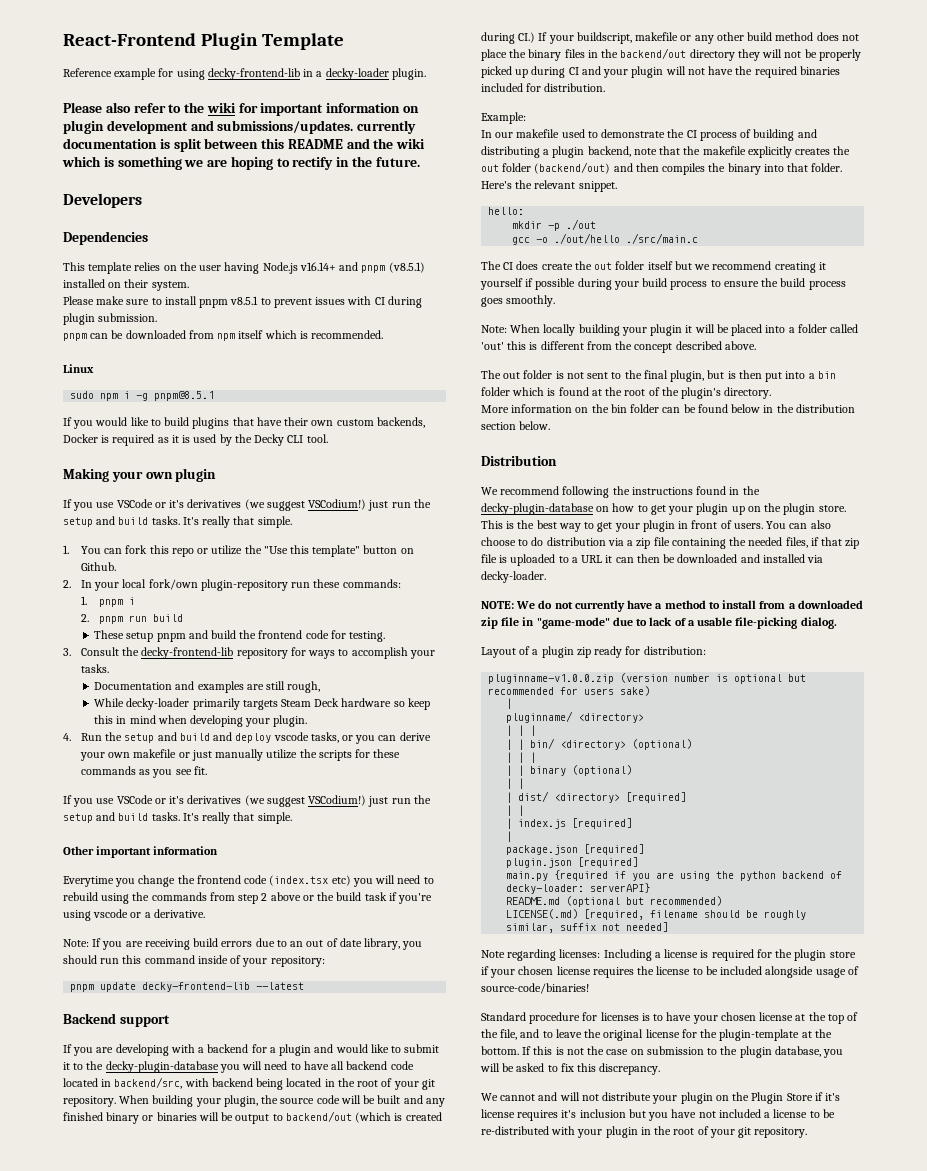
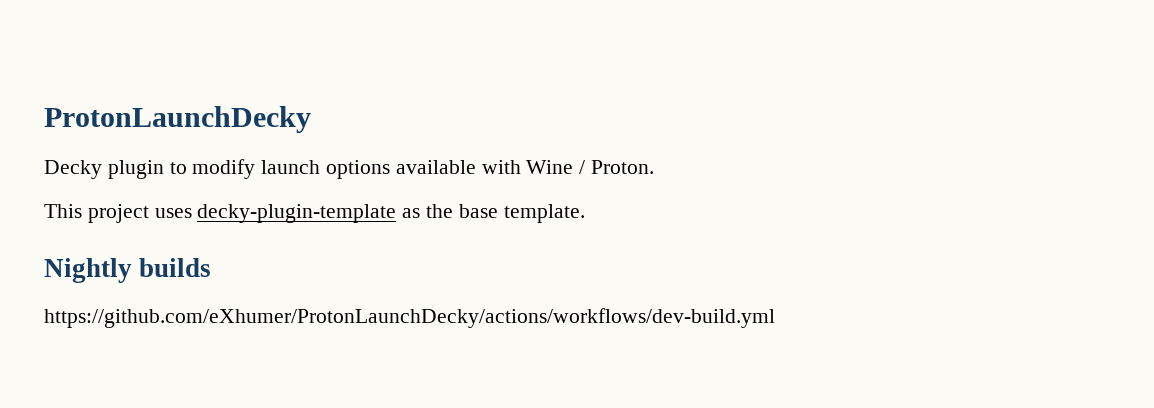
[63,33,344,50] [63,68,426,80] [63,102,420,116] [63,120,417,134] [63,138,426,152] [62,156,420,170] [63,193,142,208] [63,231,148,245] [63,262,425,274] [63,279,189,291] [63,296,422,308] [63,313,158,325] [63,330,384,341] [63,364,94,373] [70,391,215,401] [63,417,425,429] [63,434,328,446] [63,468,217,482] [63,499,431,511] [63,516,292,528] [63,545,414,557] [80,562,116,571] [63,579,401,591] [80,596,135,607] [80,614,183,624] [94,630,386,642] [63,647,435,659] [80,664,109,673] [94,681,321,693] [94,698,430,710] [94,715,308,727] [63,732,431,744] [79,749,401,761] [80,766,207,778] [63,795,431,807] [63,812,292,824] [63,846,219,858] [63,875,434,887] [63,892,433,904] [63,909,205,921] [63,938,423,950] [63,955,325,967] [70,982,305,992] [63,1013,170,1027] [63,1044,440,1056] [63,1061,414,1073] [63,1077,435,1090] [63,1095,445,1107] [63,1111,442,1124] [481,32,859,44] [481,48,861,61] [481,66,840,78] [481,83,606,92] [481,112,526,124] [481,129,817,141] [481,146,851,158] [481,162,843,175] [481,180,617,192] [488,207,525,215] [512,219,597,231] [512,233,699,245] [481,261,826,273] [480,278,846,290] [481,295,556,307] [481,324,859,336] [481,341,756,353] [481,370,836,382] [481,387,772,399] [481,404,855,413] [481,421,551,430] [481,455,557,466] [481,486,760,498] [481,503,846,515] [481,520,831,532] [481,537,860,549] [481,554,824,566] [481,571,546,583] [481,600,863,612] [481,617,837,629] [481,646,706,658] [488,673,807,684] [488,686,651,696] [506,698,513,709] [506,711,645,723] [506,725,537,736] [506,738,693,750] [506,752,537,763] [506,765,633,776] [506,778,525,789] [506,791,687,803] [506,805,525,816] [506,818,633,829] [506,831,513,842] [506,844,645,855] [506,857,639,868] [506,870,843,881] [506,883,651,894] [506,896,723,907] [506,909,807,920] [506,922,669,933] [481,949,856,961] [481,966,859,978] [481,983,589,994] [481,1012,859,1024] [481,1029,832,1041] [481,1046,844,1058] [480,1063,661,1075] [481,1092,841,1104] [481,1109,835,1121] [481,1126,808,1138] React-Frontend Plugin Template // Reference example for using decky-frontend-lib in a decky-loader plugin. // Please also refer to the wiki for important information on plugin development and submissions/updates. currently documentation is split between this README and the wiki which is something we are hoping to rectify in the future. // Developers // Dependencies // This template relies on the user having Node.js v16.14+ and pnpm (v8.5.1) installed on their system. // Please make sure to install pnpm v8.5.1 to prevent issues with CI during plugin submission. // pnpm can be downloaded from npm itself which is recommended. // Linux // sudo npm i -g pnpm@8.5.1 // If you would like to build plugins that have their own custom backends, Docker is required as it is used by the Decky CLI tool. // Making your own plugin // If you use VSCode or it's derivatives (we suggest VSCodium!) just run the setup and build tasks. It's really that simple. // 1. You can fork this repo or utilize the "Use this template" button on Github. // 2. In your local fork/own plugin-repository run these commands: // 1. pnpm i // 2. pnpm run build // These setup pnpm and build the frontend code for testing. // 3. Consult the decky-frontend-lib repository for ways to accomplish your tasks. // Documentation and examples are still rough, // While decky-loader primarily targets Steam Deck hardware so keep this in mind when developing your plugin. // 4. Run the setup and build and deploy vscode tasks, or you can derive your own makefile or just manually utilize the scripts for these commands as you see fit. // If you use VSCode or it's derivatives (we suggest VSCodium!) just run the setup and build tasks. It's really that simple. // Other important information // Everytime you change the frontend code (index.tsx etc) you will need to rebuild using the commands from step 2 above or the build task if you're using vscode or a derivative. // Note: If you are receiving build errors due to an out of date library, you should run this command inside of your repository: // pnpm update decky-frontend-lib --latest // Backend support // If you are developing with a backend for a plugin and would like to submit it to the decky-plugin-database you will need to have all backend code located in backend/src, with backend being located in the root of your git repository. When building your plugin, the source code will be built and any finished binary or binaries will be output to backend/out (which is created during CI.) If your buildscript, makefile or any other build method does not place the binary files in the backend/out directory they will not be properly picked up during CI and your plugin will not have the required binaries included for distribution. // Example: // In our makefile used to demonstrate the CI process of building and distributing a plugin backend, note that the makefile explicitly creates the out folder (backend/out) and then compiles the binary into that folder. Here's the relevant snippet. // hello: // mkdir -p ./out // gcc -o ./out/hello ./src/main.c // The CI does create the out folder itself but we recommend creating it yourself if possible during your build process to ensure the build process goes smoothly. // Note: When locally building your plugin it will be placed into a folder called 'out' this is different from the concept described above. // The out folder is not sent to the final plugin, but is then put into a bin folder which is found at the root of the plugin's directory. // More information on the bin folder can be found below in the distribution section below. // Distribution // We recommend following the instructions found in the decky-plugin-database on how to get your plugin up on the plugin store. This is the best way to get your plugin in front of users. You can also choose to do distribution via a zip file containing the needed files, if that zip file is uploaded to a URL it can then be downloaded and installed via decky-loader. // NOTE: We do not currently have a method to install from a downloaded zip file in "game-mode" due to lack of a usable file-picking dialog. // Layout of a plugin zip ready for distribution: // pluginname-v1.0.0.zip (version number is optional but recommended for users sake) // | // pluginname/ <directory> // | | | // | | bin/ <directory> (optional) // | | | // | | binary (optional) // | | // | dist/ <directory> [required] // | | // | index.js [required] // | // package.json [required] // plugin.json [required] // main.py {required if you are using the python backend of decky-loader: serverAPI} // README.md (optional but recommended) // LICENSE(.md) [required, filename should be roughly similar, suffix not needed] // Note regarding licenses: Including a license is required for the plugin store if your chosen license requires the license to be included alongside usage of source-code/binaries! // Standard procedure for licenses is to have your chosen license at the top of the file, and to leave the original license for the plugin-template at the bottom. If this is not the case on submission to the plugin database, you will be asked to fix this discrepancy. // We cannot and will not distribute your plugin on the Plugin Store if it's license requires it's inclusion but you have not included a license to be re-distributed with your plugin in the root of your git repository. -> [44,106,311,133] [44,159,655,179] [44,204,585,223] [44,258,212,283] [44,308,775,328] ProtonLaunchDecky // Decky plugin to modify launch options available with Wine / Proton. // This project uses decky-plugin-template as the base template. // Nightly builds // https://github.com/eXhumer/ProtonLaunchDecky/actions/workflows/dev-build.yml

